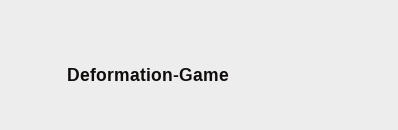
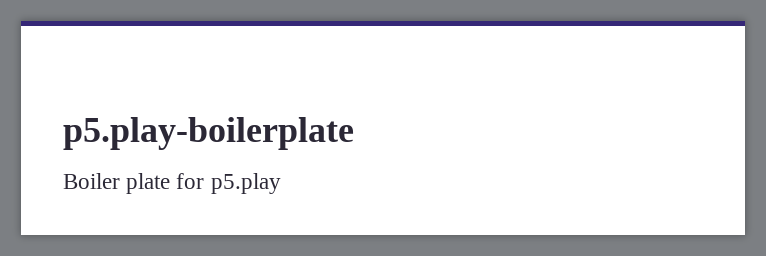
[67,68,229,81] Deformation-Game -> [63,117,354,150] [63,173,281,194] p5.play-boilerplate // Boiler plate for p5.play

